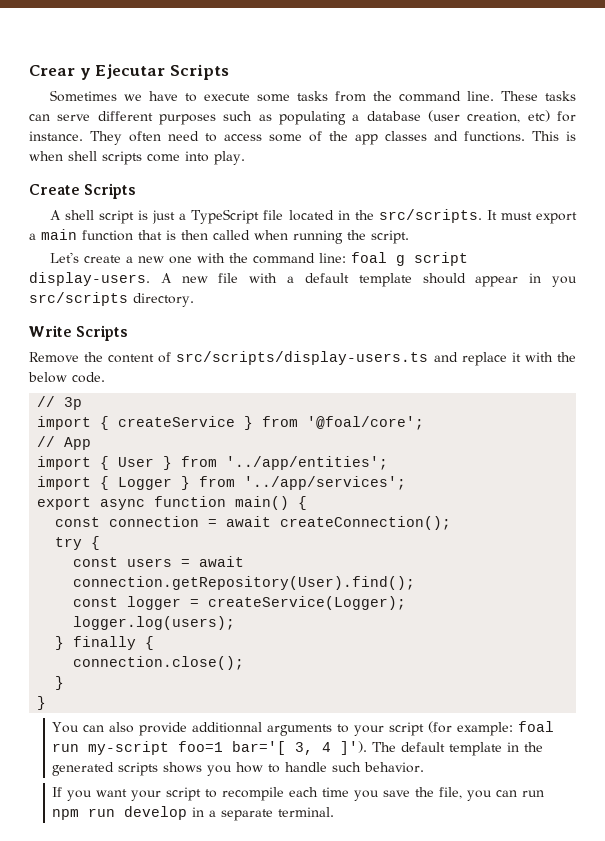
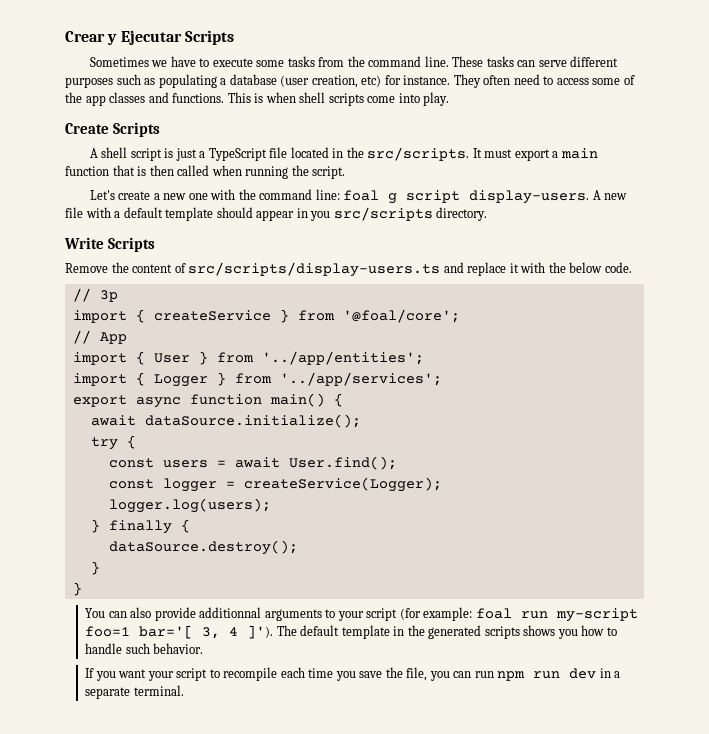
[55,516,452,530] const connection = await createConnection(); -> [90,414,361,428] await dataSource.initialize();
[73,576,416,590] connection.getRepository(User).find(); -> [288,456,397,470] User.find();
[73,656,245,670] connection.close(); -> [108,540,298,555] dataSource.destroy();
[124,806,188,820] develop -> [569,668,597,679] dev

